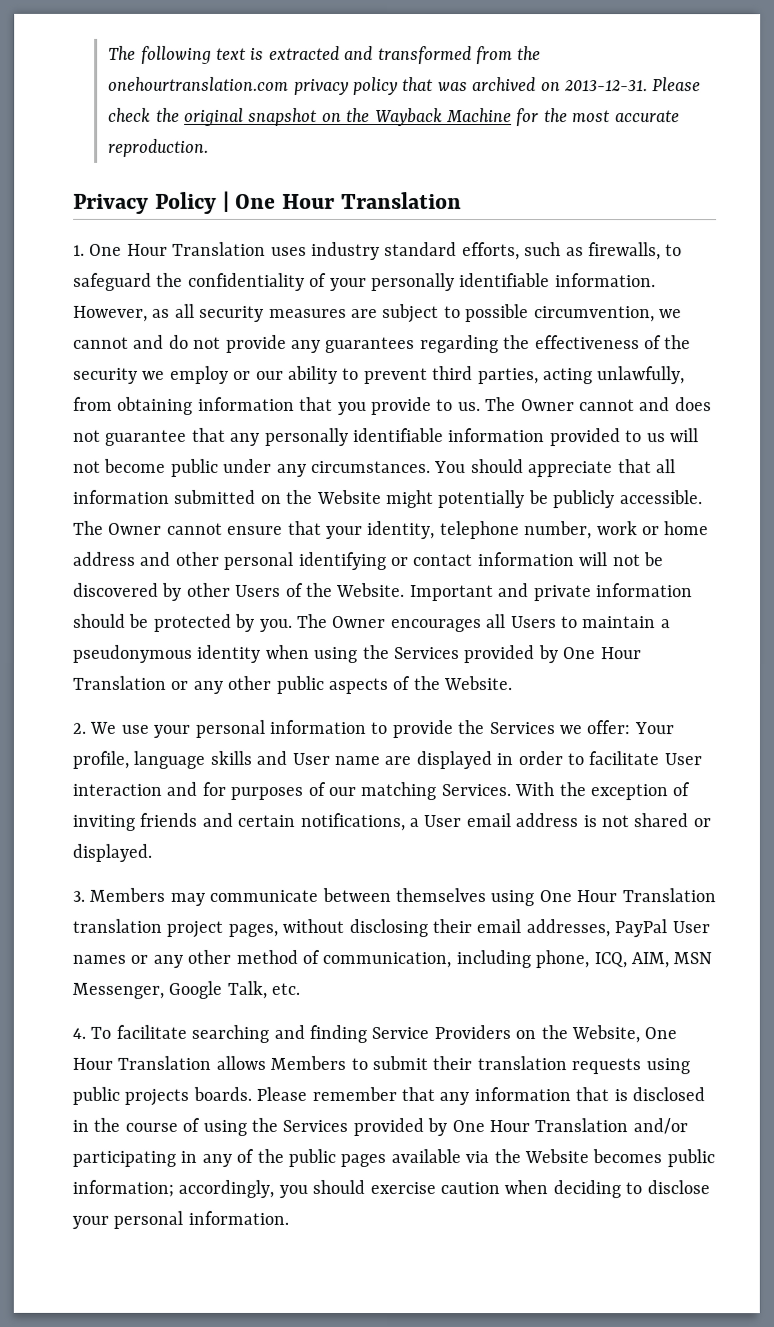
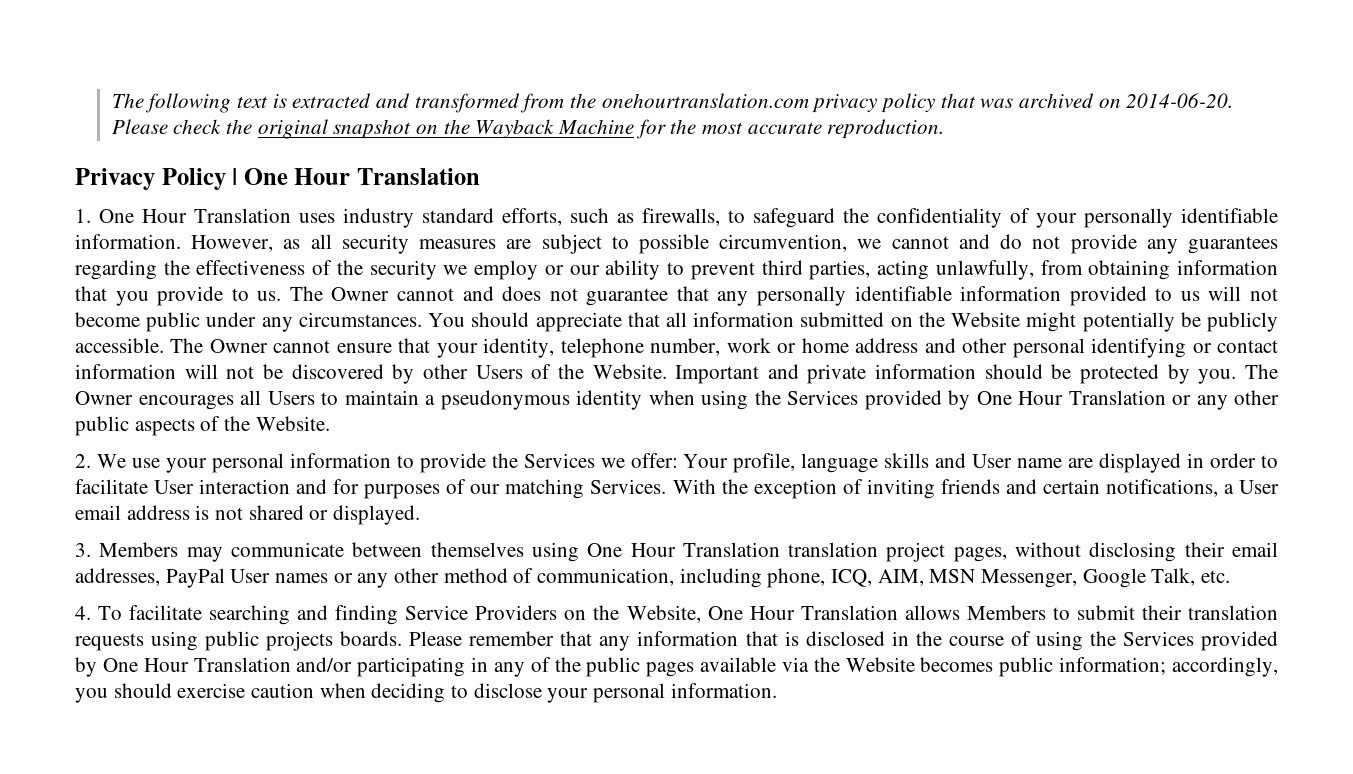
[563,80,648,92] 2013-12-31. -> [1126,93,1234,108] 2014-06-20.

